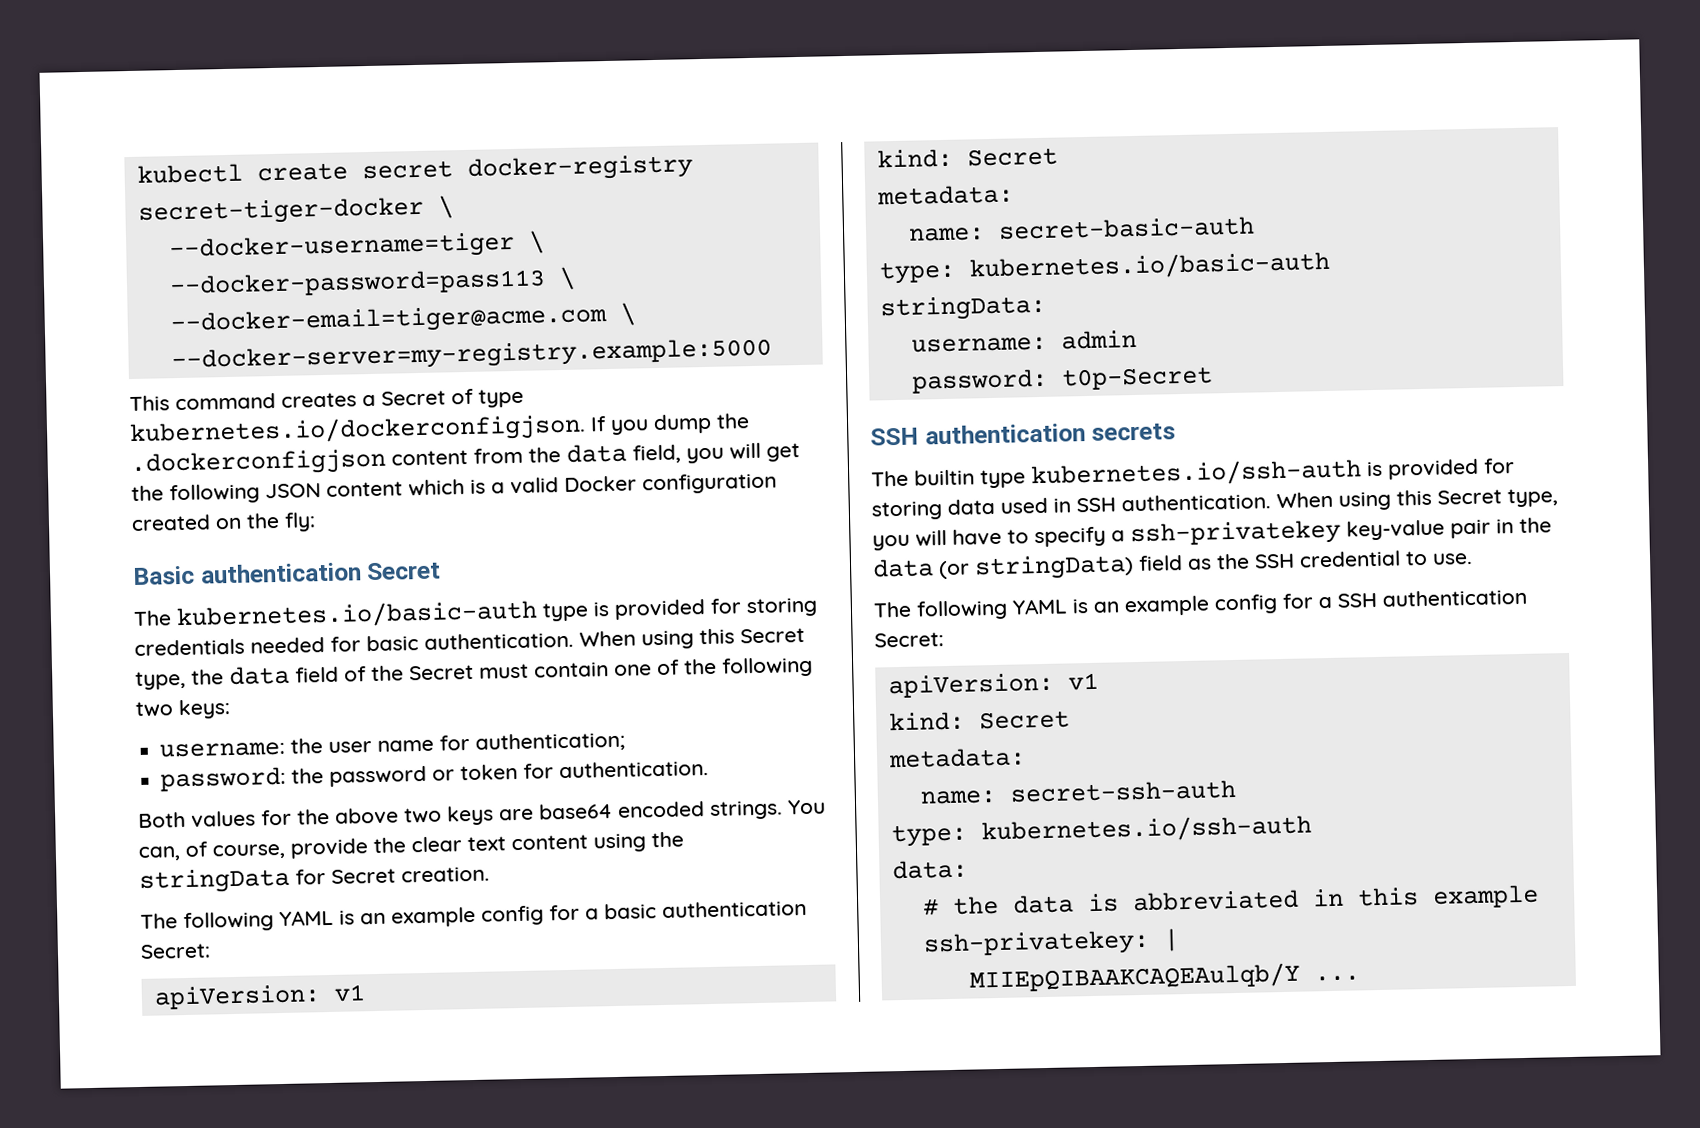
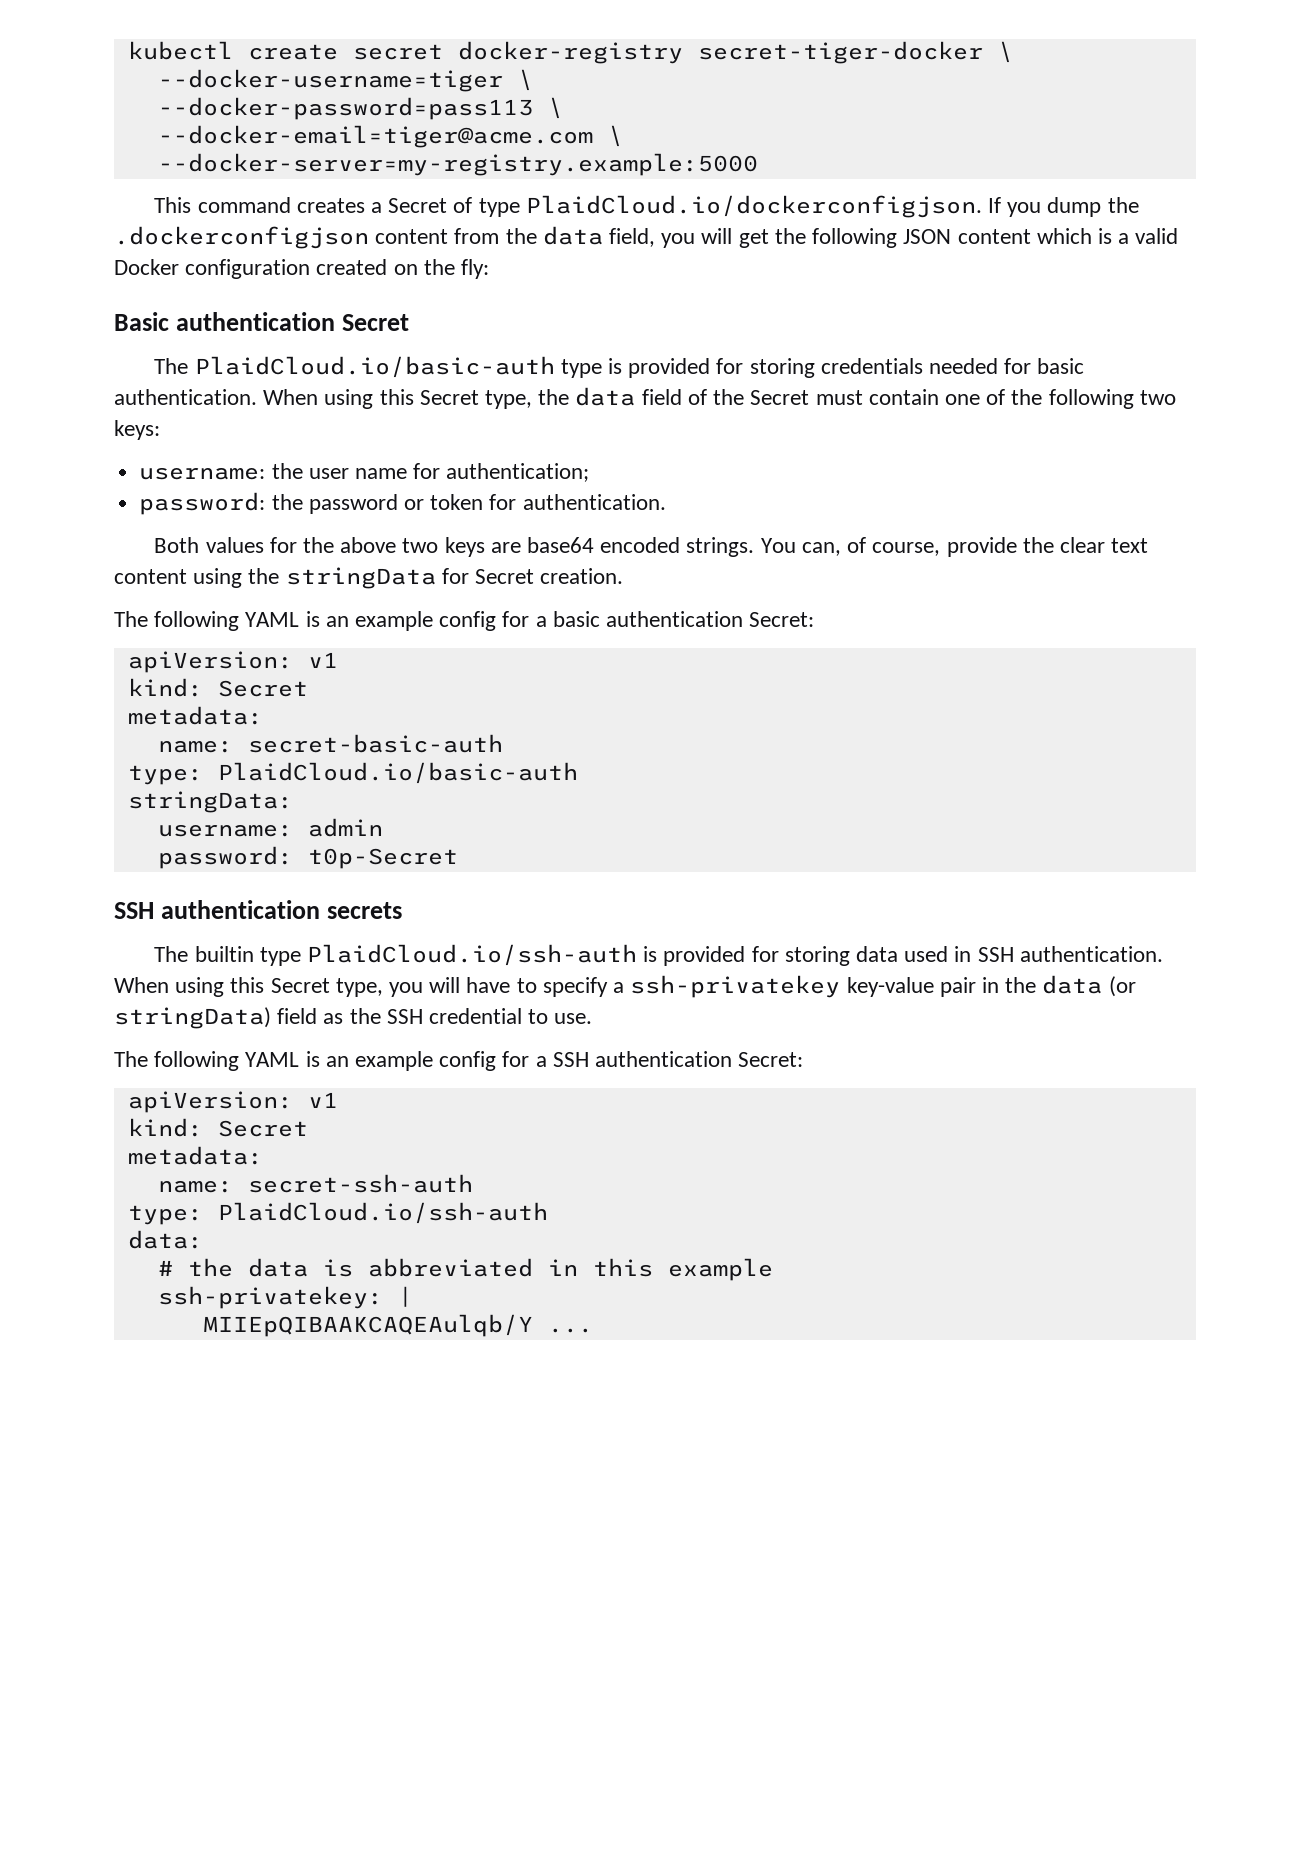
[129,413,586,448] kubernetes.io/dockerconfigjson. -> [525,195,982,218] PlaidCloud.io/dockerconfigjson.
[176,599,538,631] kubernetes.io/basic-auth -> [194,356,555,378] PlaidCloud.io/basic-auth
[968,250,1331,282] kubernetes.io/basic-auth -> [217,762,578,784] PlaidCloud.io/basic-auth
[1030,458,1362,489] kubernetes.io/ssh-auth -> [307,944,638,966] PlaidCloud.io/ssh-auth
[980,814,1312,845] kubernetes.io/ssh-auth -> [217,1202,548,1224] PlaidCloud.io/ssh-auth

